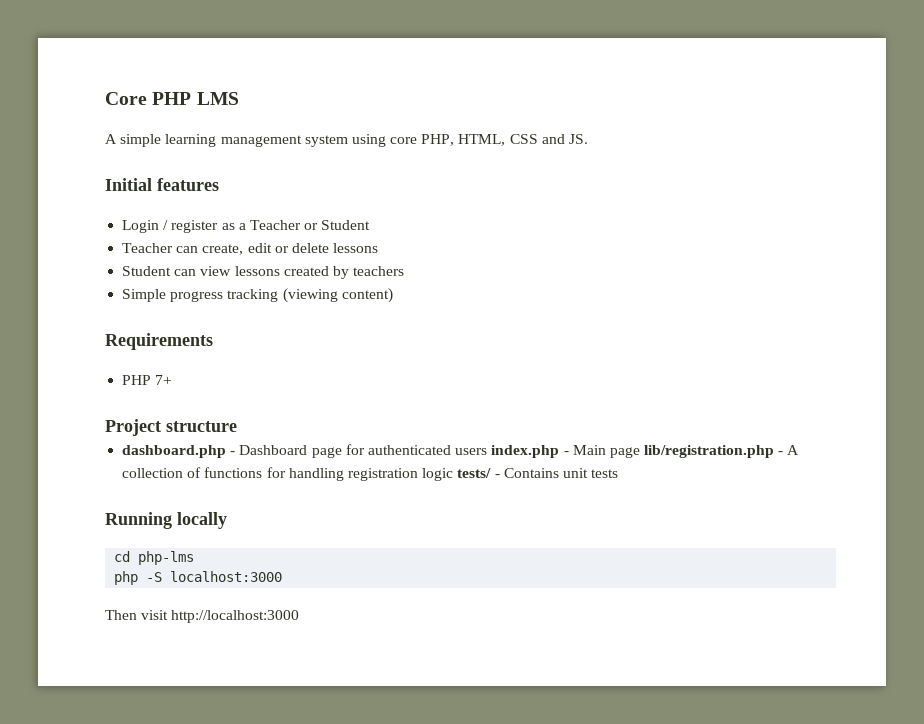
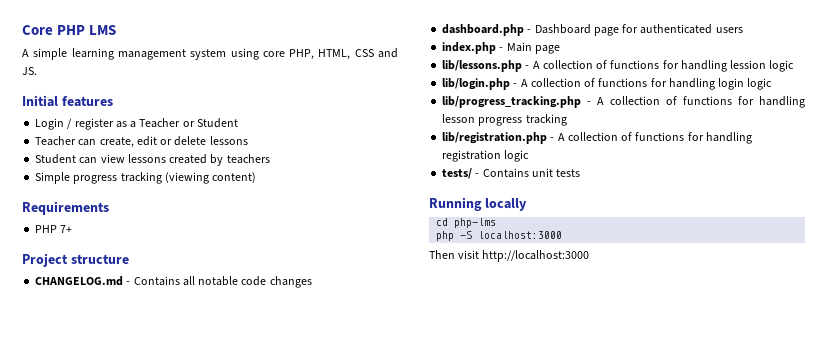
(237, 426) none -> [35,276,312,288] // CHANGELOG.md - Contains all notable code changes
(488, 451) none -> (743, 30) //
(640, 452) none -> [442,60,795,72] [442,78,773,90] [442,96,805,108] [442,114,567,126] // lib/lessons.php - A collection of functions for handling lession logic // lib/login.php - A collection of functions for handling login logic // lib/progress_tracking.php - A collection of functions for handling lesson progress tracking //
(454, 474) none -> (530, 156) //

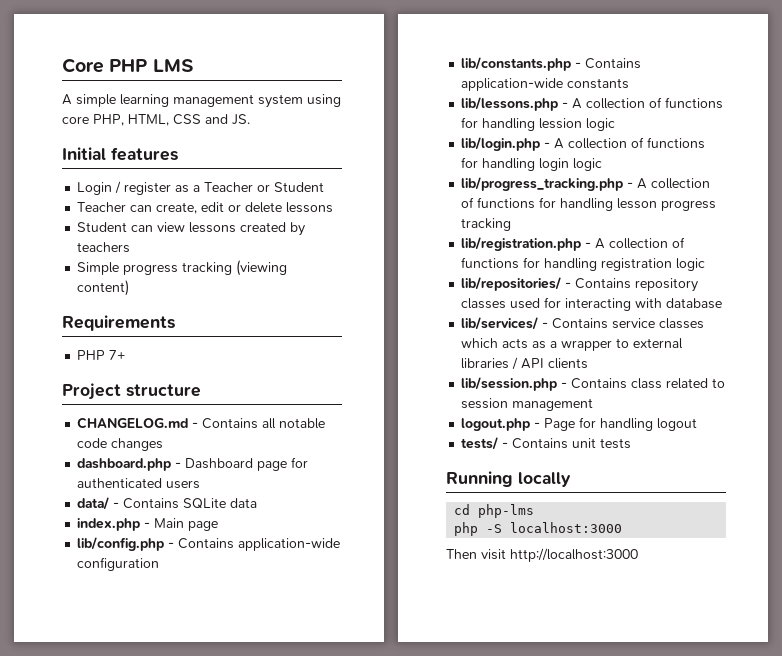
(743, 30) none -> [77,497,258,510] // data/ - Contains SQLite data
(560, 49) none -> [77,537,341,551] [77,557,160,571] [461,57,642,71] [461,78,630,91] // lib/config.php - Contains application-wide configuration // lib/constants.php - Contains application-wide constants
(530, 156) none -> [461,277,699,292] [461,297,723,311] [461,317,705,330] [461,338,684,351] [461,357,589,370] [461,377,726,391] [461,398,594,411] [461,417,698,431] // lib/repositories/ - Contains repository classes used for interacting with database // lib/services/ - Contains service classes which acts as a wrapper to external libraries / API clients // lib/session.php - Contains class related to session management // logout.php - Page for handling logout

